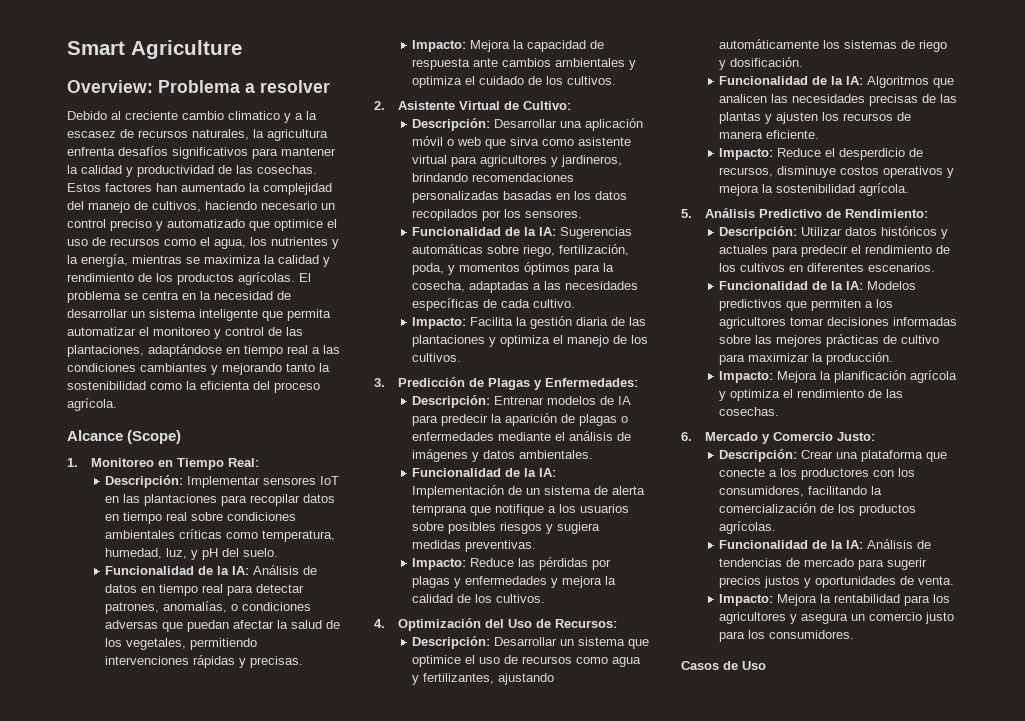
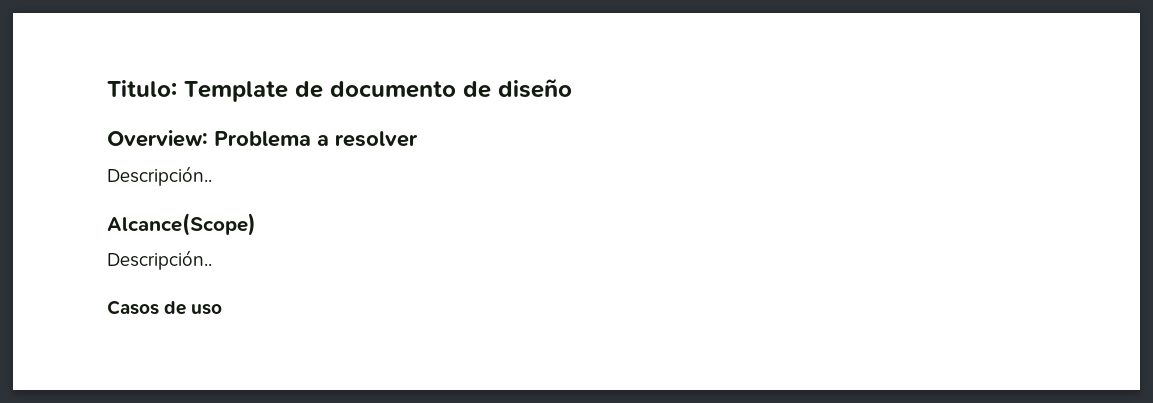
[67,40,242,59] [67,80,330,93] [67,111,317,123] [67,129,328,141] [67,146,336,159] [67,165,317,177] [67,183,332,195] [67,201,335,213] [67,219,337,231] [67,237,339,249] [67,254,330,267] [67,272,311,285] [67,291,291,303] [67,309,331,321] [67,327,303,339] [67,344,340,357] [67,363,330,375] [67,381,320,393] [67,398,117,411] [67,430,182,444] [67,458,259,470] [105,475,340,488] [105,494,336,506] [105,512,297,524] [105,529,336,542] [105,548,279,560] [105,565,318,575] [105,584,305,596] [105,601,312,614] [105,620,341,632] [105,638,258,650] [105,655,304,668] [412,40,605,52] [412,58,637,70] [412,76,617,88] [374,101,571,110] [412,118,644,131] [412,136,632,149] [412,155,623,167] [412,173,575,182] [412,191,628,203] [412,209,583,221] [412,227,633,239] [412,244,630,257] [412,262,615,275] [412,281,639,293] [412,298,576,311] [412,316,647,329] [412,335,649,347] [412,353,462,362] [374,377,638,390] [412,395,632,408] [412,413,629,426] [412,431,632,441] [412,449,594,462] [412,468,557,477] [412,485,646,498] [412,504,630,516] [412,522,601,534] [412,540,537,552] [412,557,612,570] [412,576,617,588] [412,594,546,603] [374,618,617,631] [412,636,650,649] [412,655,642,667] [412,673,555,685] [719,39,948,52] [719,57,804,70] [719,76,955,88] [719,94,958,106] [719,112,912,124] [719,130,820,139] [719,148,924,160] [719,166,955,178] [719,183,910,196] [681,208,928,218] [719,226,949,239] [719,245,951,257] [719,263,936,272] [719,281,917,290] [719,299,894,311] [719,317,958,329] [719,334,940,347] [719,352,894,365] [719,370,958,383] [719,389,904,401] [719,407,780,416] [681,432,875,444] [719,449,948,462] [719,468,916,480] [719,486,883,497] [719,503,917,516] [719,521,777,534] [719,539,932,549] [719,558,928,570] [719,576,955,588] [719,594,951,606] [719,612,955,624] [719,630,855,642] Smart Agriculture // Overview: Problema a resolver // Debido al creciente cambio climatico y a la escasez de recursos naturales, la agricultura enfrenta desafíos significativos para mantener la calidad y productividad de las cosechas. Estos factores han aumentado la complejidad del manejo de cultivos, haciendo necesario un control preciso y automatizado que optimice el uso de recursos como el agua, los nutrientes y la energía, mientras se maximiza la calidad y rendimiento de los productos agrícolas. El problema se centra en la necesidad de desarrollar un sistema inteligente que permita automatizar el monitoreo y control de las plantaciones, adaptándose en tiempo real a las condiciones cambiantes y mejorando tanto la sostenibilidad como la eficienta del proceso agrícola. // Alcance (Scope) // 1. Monitoreo en Tiempo Real: // Descripción: Implementar sensores IoT en las plantaciones para recopilar datos en tiempo real sobre condiciones ambientales críticas como temperatura, humedad, luz, y pH del suelo. // Funcionalidad de la IA: Análisis de datos en tiempo real para detectar patrones, anomalías, o condiciones adversas que puedan afectar la salud de los vegetales, permitiendo intervenciones rápidas y precisas. // Impacto: Mejora la capacidad de respuesta ante cambios ambientales y optimiza el cuidado de los cultivos. // 2. Asistente Virtual de Cultivo: // Descripción: Desarrollar una aplicación móvil o web que sirva como asistente virtual para agricultores y jardineros, brindando recomendaciones personalizadas basadas en los datos recopilados por los sensores. // Funcionalidad de la IA: Sugerencias automáticas sobre riego, fertilización, poda, y momentos óptimos para la cosecha, adaptadas a las necesidades específicas de cada cultivo. // Impacto: Facilita la gestión diaria de las plantaciones y optimiza el manejo de los cultivos. // 3. Predicción de Plagas y Enfermedades: // Descripción: Entrenar modelos de IA para predecir la aparición de plagas o enfermedades mediante el análisis de imágenes y datos ambientales. // Funcionalidad de la IA: Implementación de un sistema de alerta temprana que notifique a los usuarios sobre posibles riesgos y sugiera medidas preventivas. // Impacto: Reduce las pérdidas por plagas y enfermedades y mejora la calidad de los cultivos. // 4. Optimización del Uso de Recursos: // Descripción: Desarrollar un sistema que optimice el uso de recursos como agua y fertilizantes, ajustando automáticamente los sistemas de riego y dosificación. // Funcionalidad de la IA: Algoritmos que analicen las necesidades precisas de las plantas y ajusten los recursos de manera eficiente. // Impacto: Reduce el desperdicio de recursos, disminuye costos operativos y mejora la sostenibilidad agrícola. // 5. Análisis Predictivo de Rendimiento: // Descripción: Utilizar datos históricos y actuales para predecir el rendimiento de los cultivos en diferentes escenarios. // Funcionalidad de la IA: Modelos predictivos que permiten a los agricultores tomar decisiones informadas sobre las mejores prácticas de cultivo para maximizar la producción. // Impacto: Mejora la planificación agrícola y optimiza el rendimiento de las cosechas. // 6. Mercado y Comercio Justo: // Descripción: Crear una plataforma que conecte a los productores con los consumidores, facilitando la comercialización de los productos agrícolas. // Funcionalidad de la IA: Análisis de tendencias de mercado para sugerir precios justos y oportunidades de venta. // Impacto: Mejora la rentabilidad para los agricultores y asegura un comercio justo para los consumidores. -> [107,79,572,102] [107,130,418,147] [107,166,212,186] [107,213,256,236] [107,250,212,270] Titulo: Template de documento de diseño // Overview: Problema a resolver // Descripción.. // Alcance(Scope) // Descripción..
[742,661,766,670] Uso -> [191,304,223,315] uso

